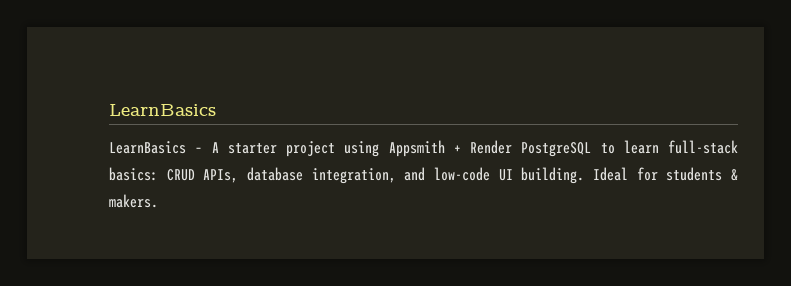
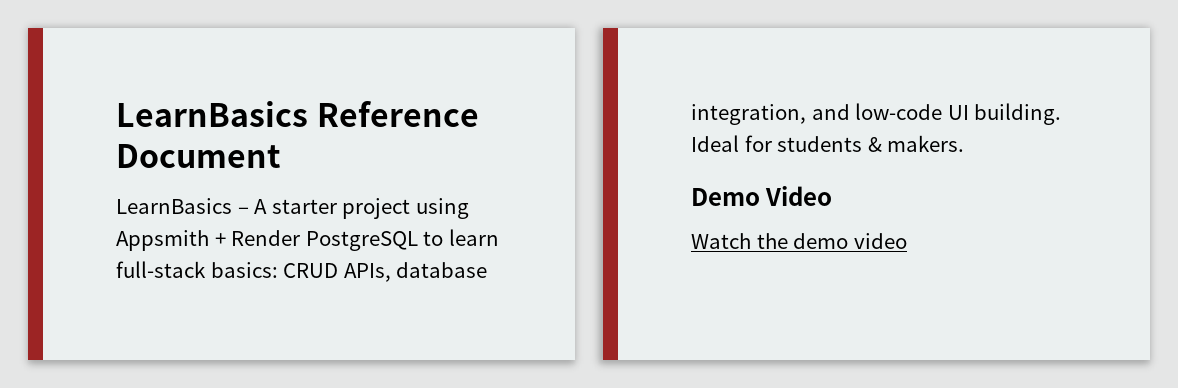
[109,104,216,116] LearnBasics -> [116,101,479,127] [116,144,280,168] LearnBasics Reference Document
(158, 201) none -> [691,186,833,206] [691,233,907,249] // Demo Video // Watch the demo video

